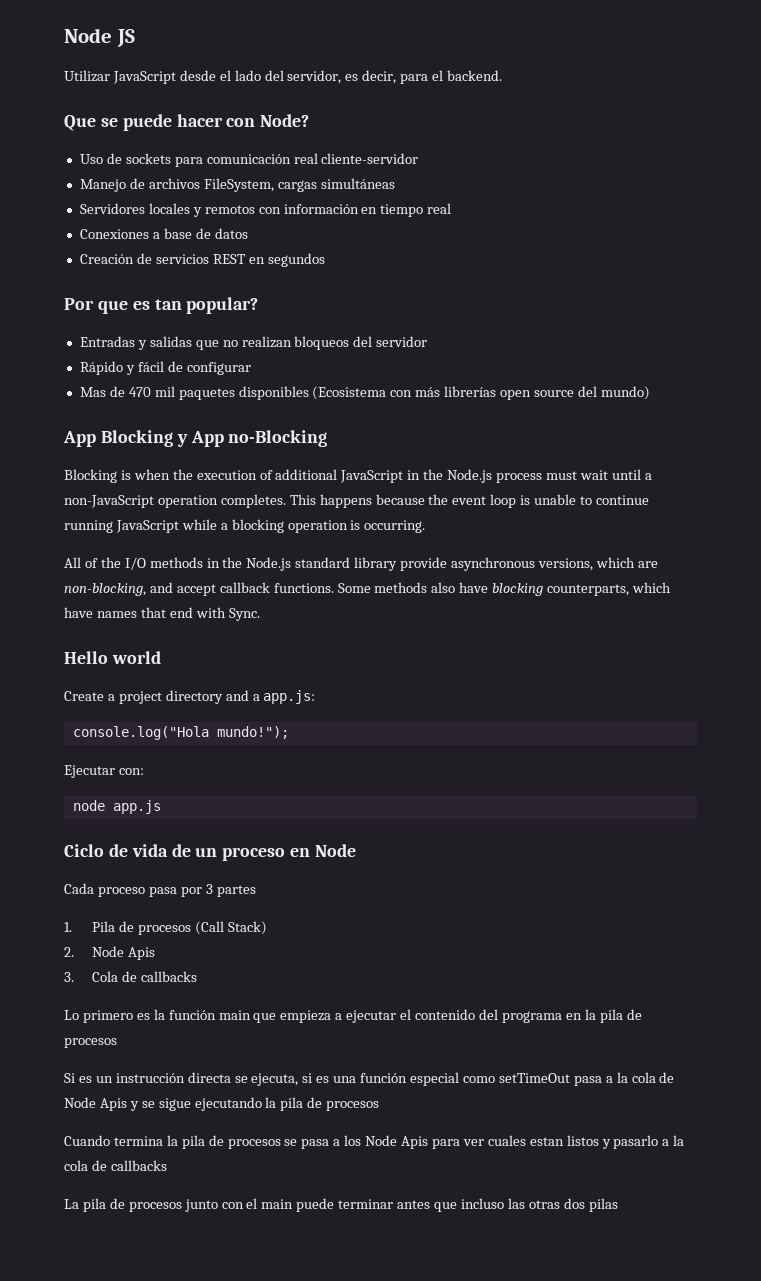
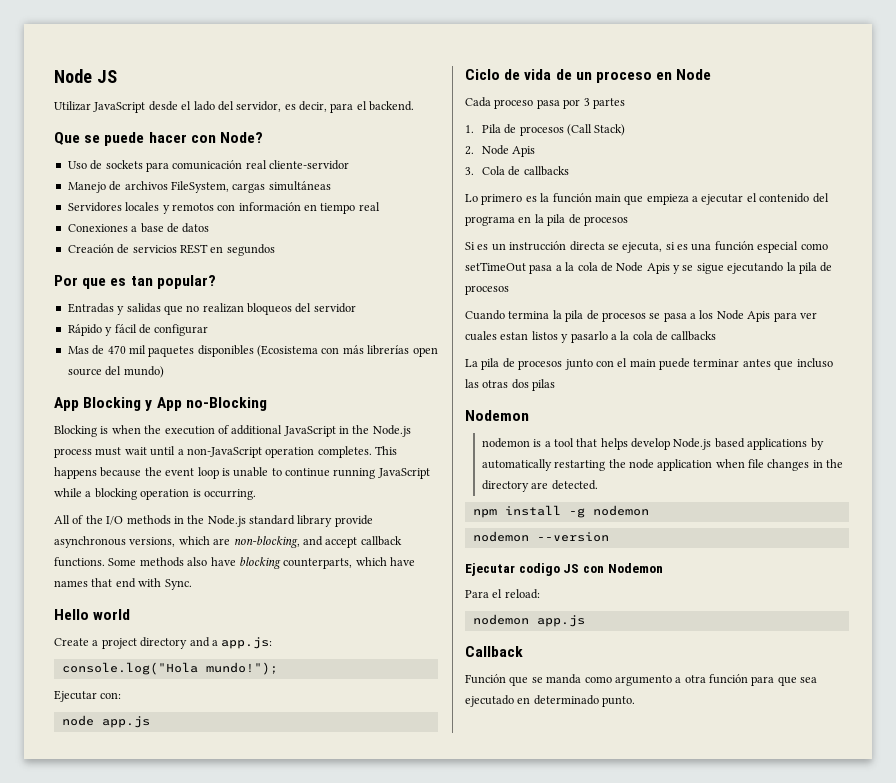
(618, 1205) none -> [465,410,529,421] [481,438,824,450] [481,459,844,471] [481,480,598,492] [472,505,649,518] [472,531,609,542] [465,563,663,576] [465,589,540,599] [472,614,585,627] [465,646,523,657] [465,674,818,686] [465,695,636,707] // Nodemon // nodemon is a tool that helps develop Node.js based applications by automatically restarting the node application when file changes in the directory are detected. // npm install -g nodemon // nodemon --version // Ejecutar codigo JS con Nodemon // Para el reload: // nodemon app.js // Callback // Función que se manda como argumento a otra función para que sea ejecutado en determinado punto.

